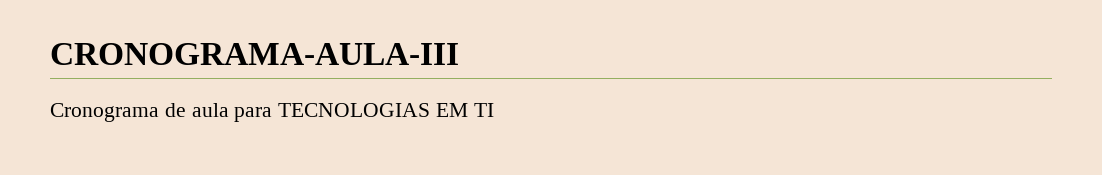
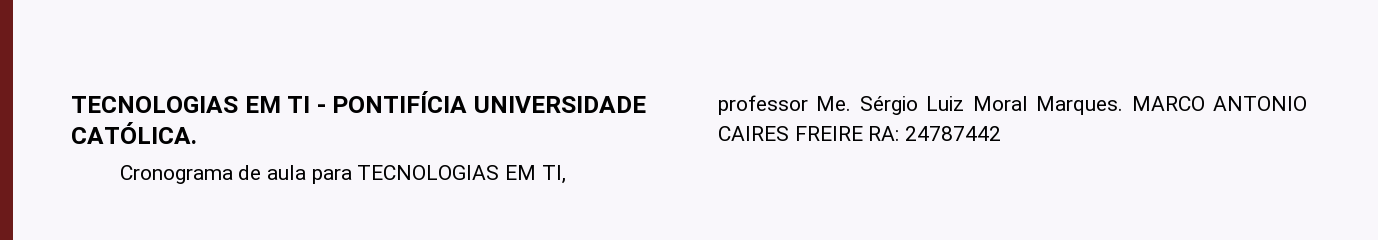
[50,43,459,65] CRONOGRAMA-AULA-III -> [71,91,647,113] [71,122,197,144] TECNOLOGIAS EM TI - PONTIFÍCIA UNIVERSIDADE CATÓLICA.
[473,103,494,117] TI -> [541,165,566,184] [718,95,1307,115] [718,126,1002,141] TI, professor Me. Sérgio Luiz Moral Marques. MARCO ANTONIO CAIRES FREIRE RA: 24787442

